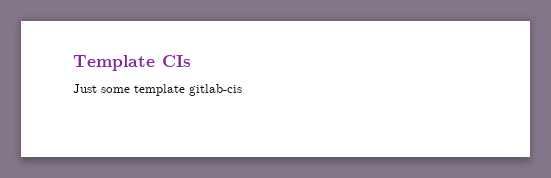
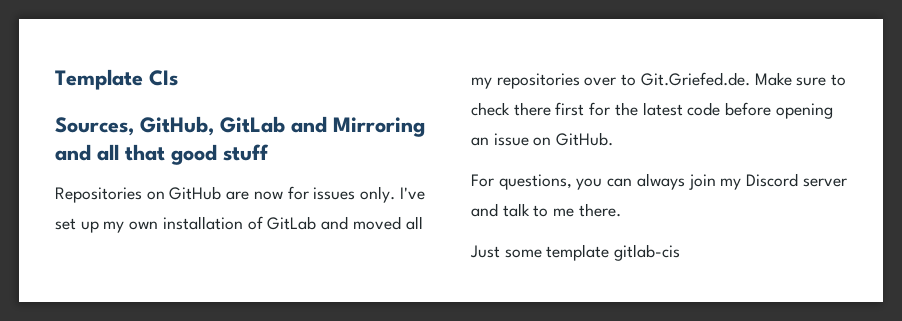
(191, 61) none -> [55,116,425,137] [55,144,269,165] [55,186,425,203] [55,216,423,233] [471,72,847,89] [471,102,833,119] [471,132,614,146] [471,173,847,190] [471,203,621,217] // Sources, GitHub, GitLab and Mirroring and all that good stuff // Repositories on GitHub are now for issues only. I've set up my own installation of GitLab and moved all my repositories over to Git.Griefed.de. Make sure to check there first for the latest code before opening an issue on GitHub. // For questions, you can always join my Discord server and talk to me there.

